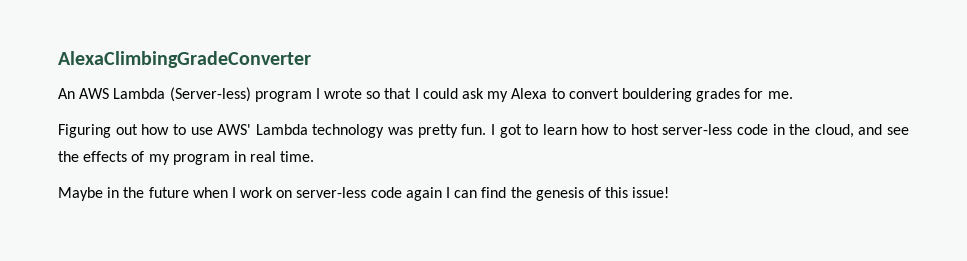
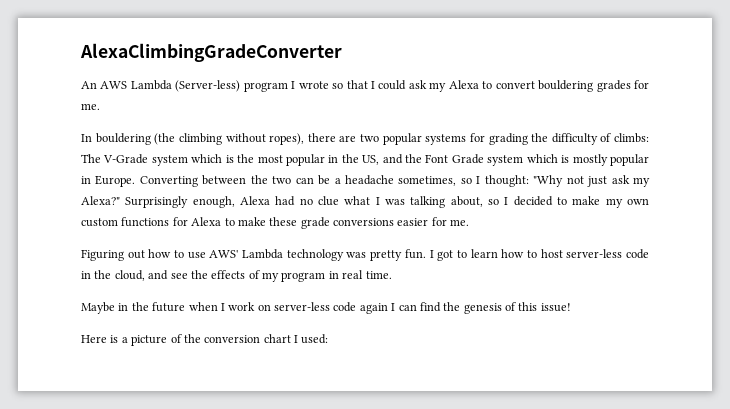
(793, 95) none -> [81,133,649,145] [81,154,650,166] [81,175,651,187] [81,196,649,208] [81,217,470,229] // In bouldering (the climbing without ropes), there are two popular systems for grading the difficulty of climbs: The V-Grade system which is the most popular in the US, and the Font Grade system which is mostly popular in Europe. Converting between the two can be a headache sometimes, so I thought: "Why not just ask my Alexa?" Surprisingly enough, Alexa had no clue what I was talking about, so I decided to make my own custom functions for Alexa to make these grade conversions easier for me.
(670, 192) none -> [81,334,329,346] // Here is a picture of the conversion chart I used:

